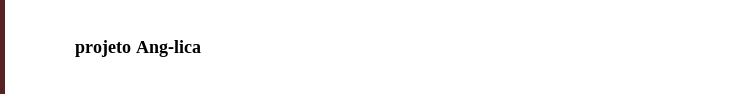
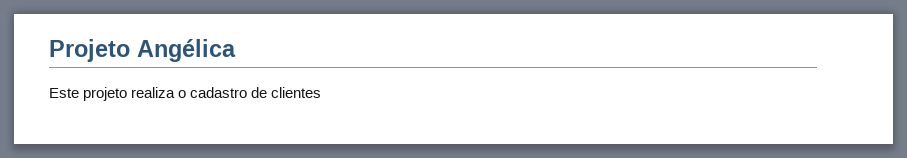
[75,40,201,57] projeto Ang-lica -> [49,39,236,62] [49,87,322,101] Projeto Angélica // Este projeto realiza o cadastro de clientes

